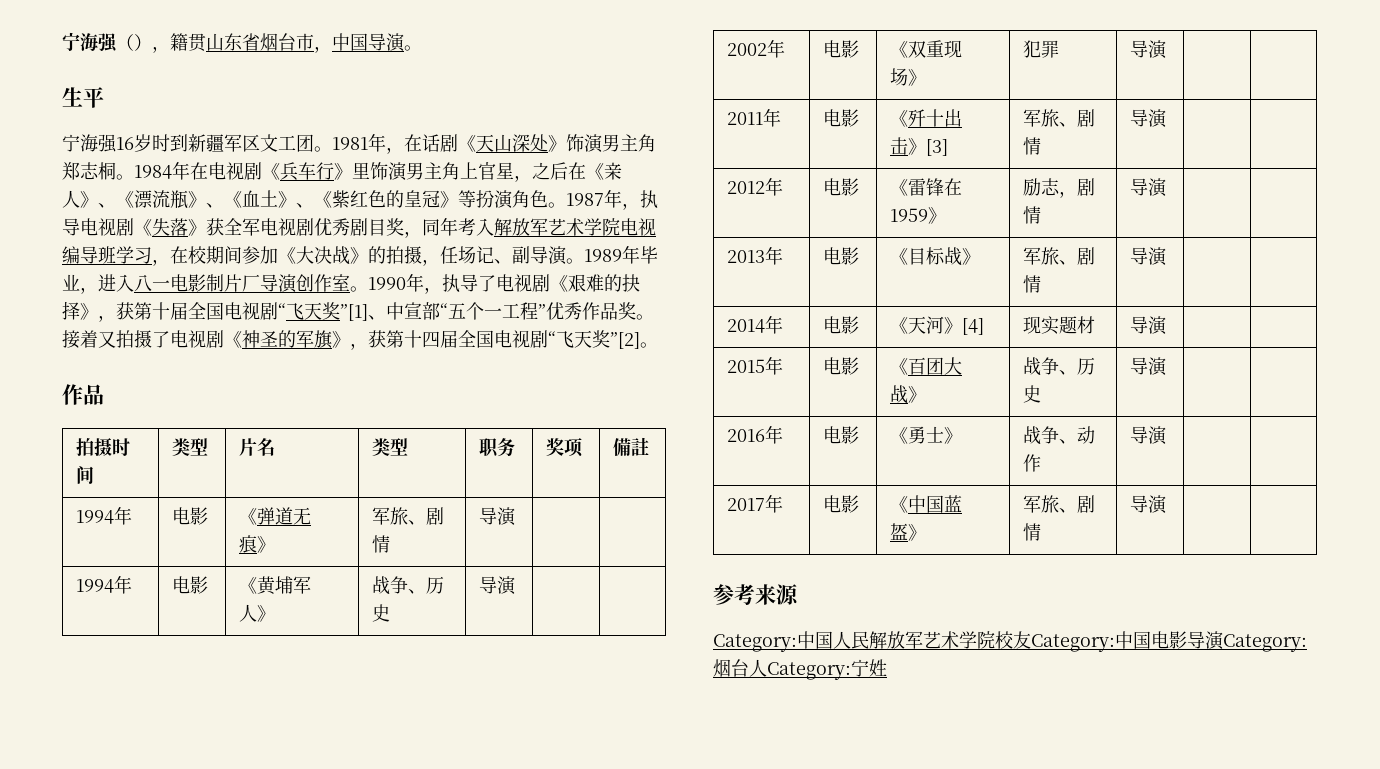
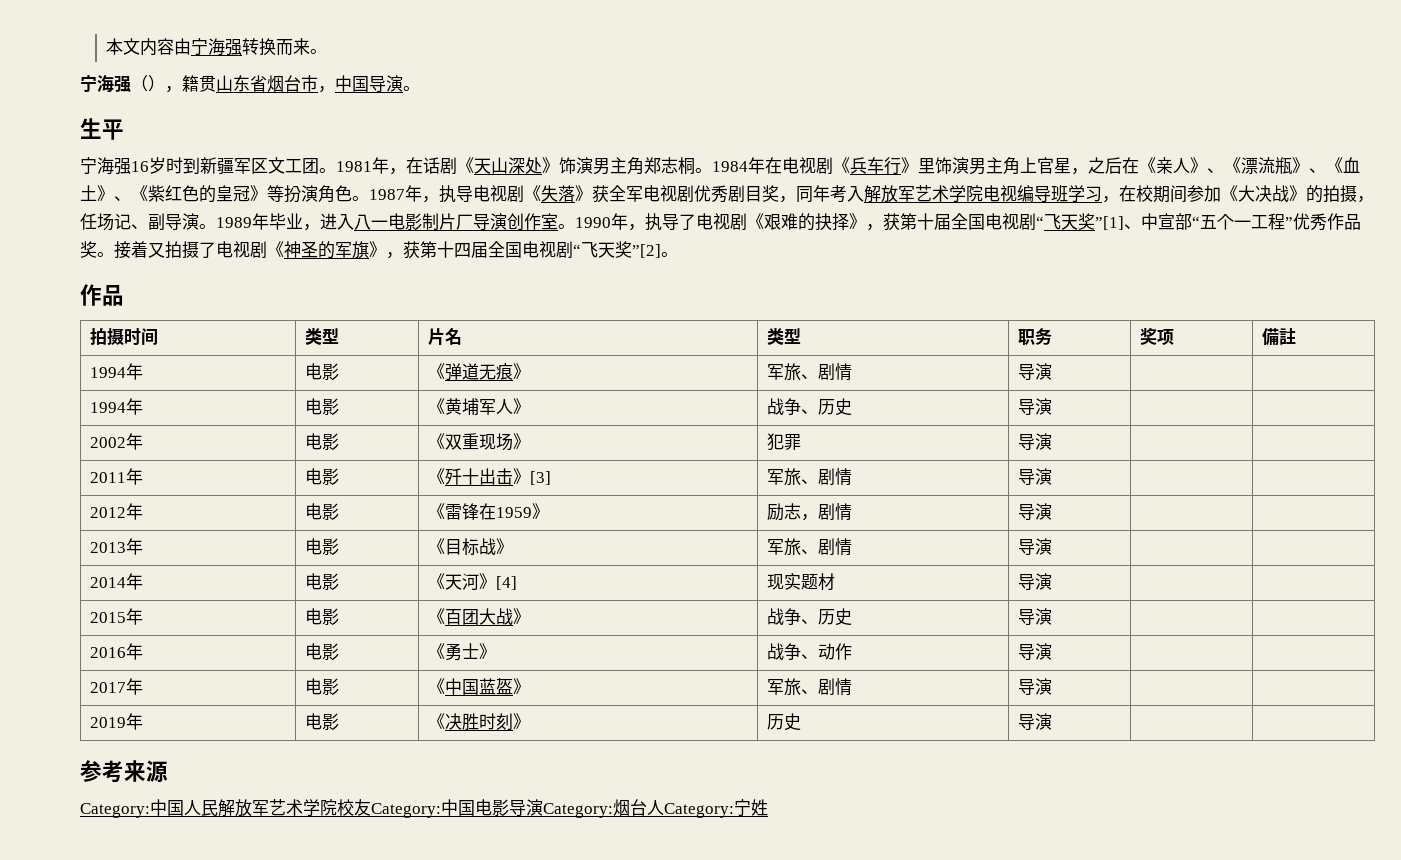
(62, 41) none -> [106,38,328,56] 本文内容由宁海强转换而来。 //
(1169, 504) none -> [89,713,143,730] [304,713,339,730] [427,713,530,731] [766,713,801,731] [1017,713,1052,730] // 2019年 | 电影 | 《决胜时刻》 | 历史 | 导演 | |

